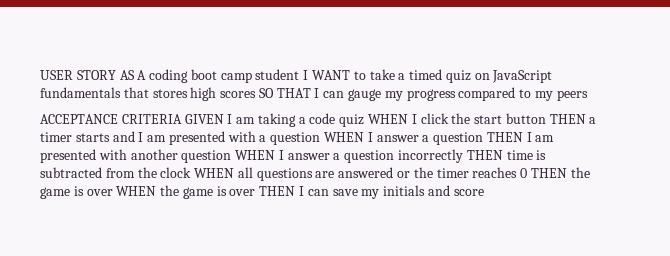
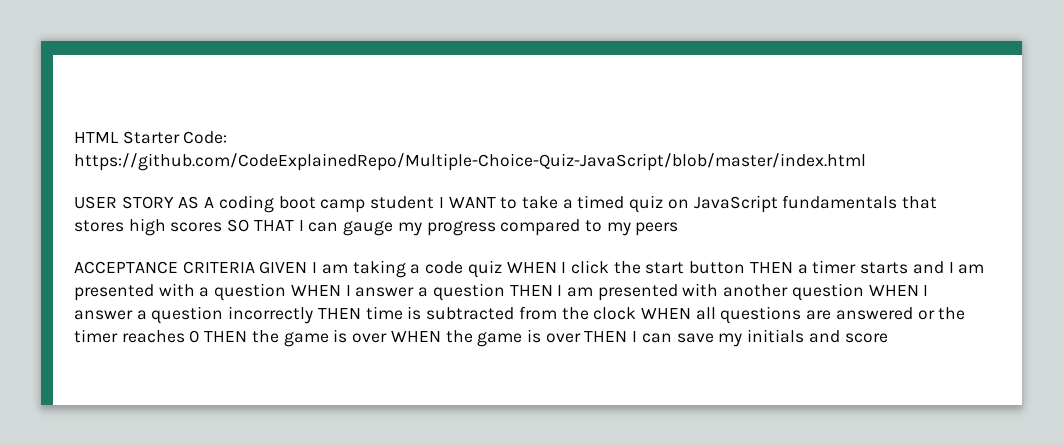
(40, 75) none -> [74,131,228,144] [74,153,866,171] HTML Starter Code: https://github.com/CodeExplainedRepo/Multiple-Choice-Quiz-JavaScript/blob/master/index.html //

